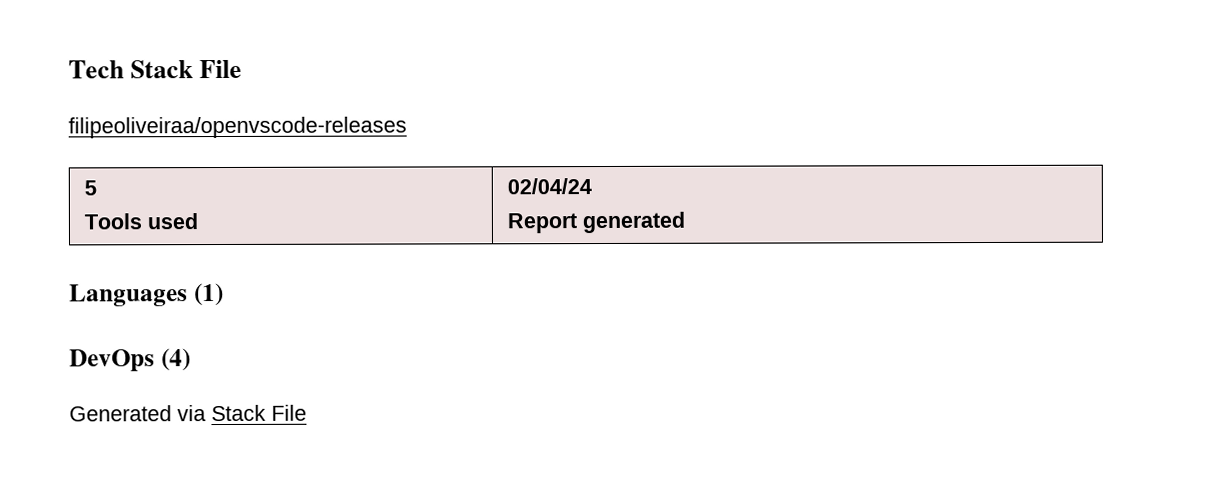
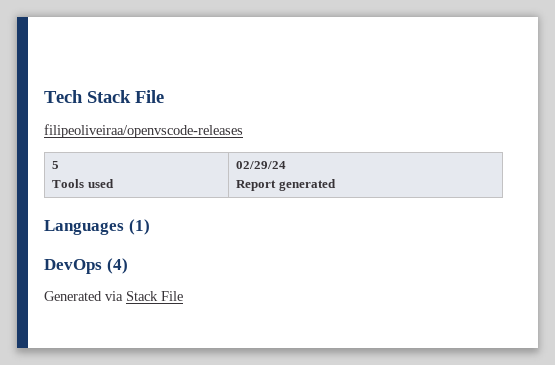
[506,178,592,195] 02/04/24 -> [236,161,287,169] 02/29/24

